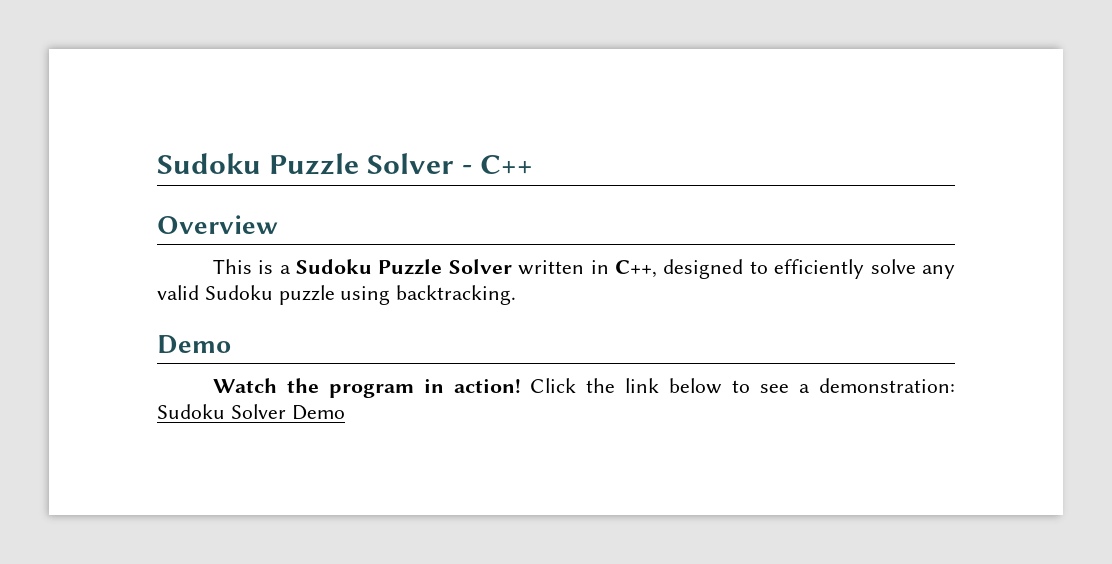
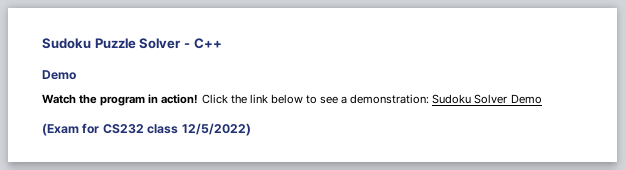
[157,215,278,234] [212,259,955,279] [157,285,517,305] // Overview // This is a Sudoku Puzzle Solver written in C++, designed to efficiently solve any valid Sudoku puzzle using backtracking. -> (222, 43) none
(345, 412) none -> [42,123,251,136] // (Exam for CS232 class 12/5/2022)

